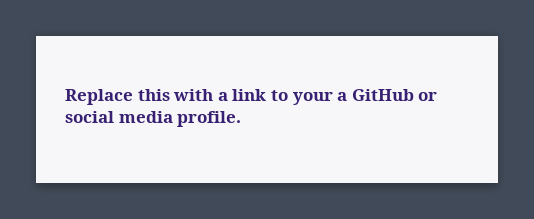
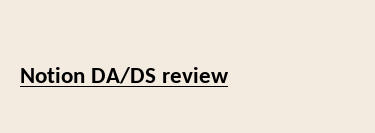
[65,89,438,105] [65,111,242,127] Replace this with a link to your a GitHub or social media profile. -> [20,67,230,84] Notion DA/DS review

